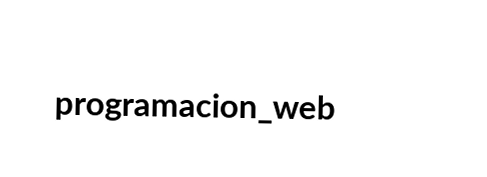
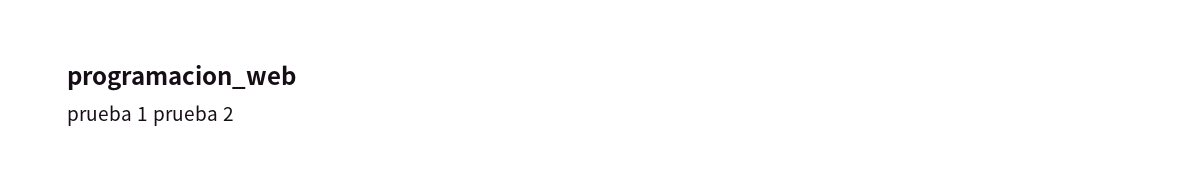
(336, 107) none -> [67,105,235,126] // prueba 1 prueba 2

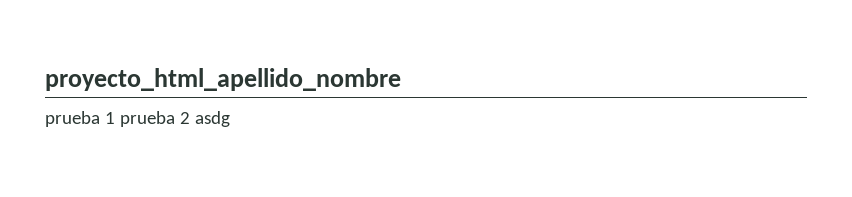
[67,65,296,91] programacion_web -> [45,68,401,91] proyecto_html_apellido_nombre
(235, 114) none -> [194,111,230,127] asdg

